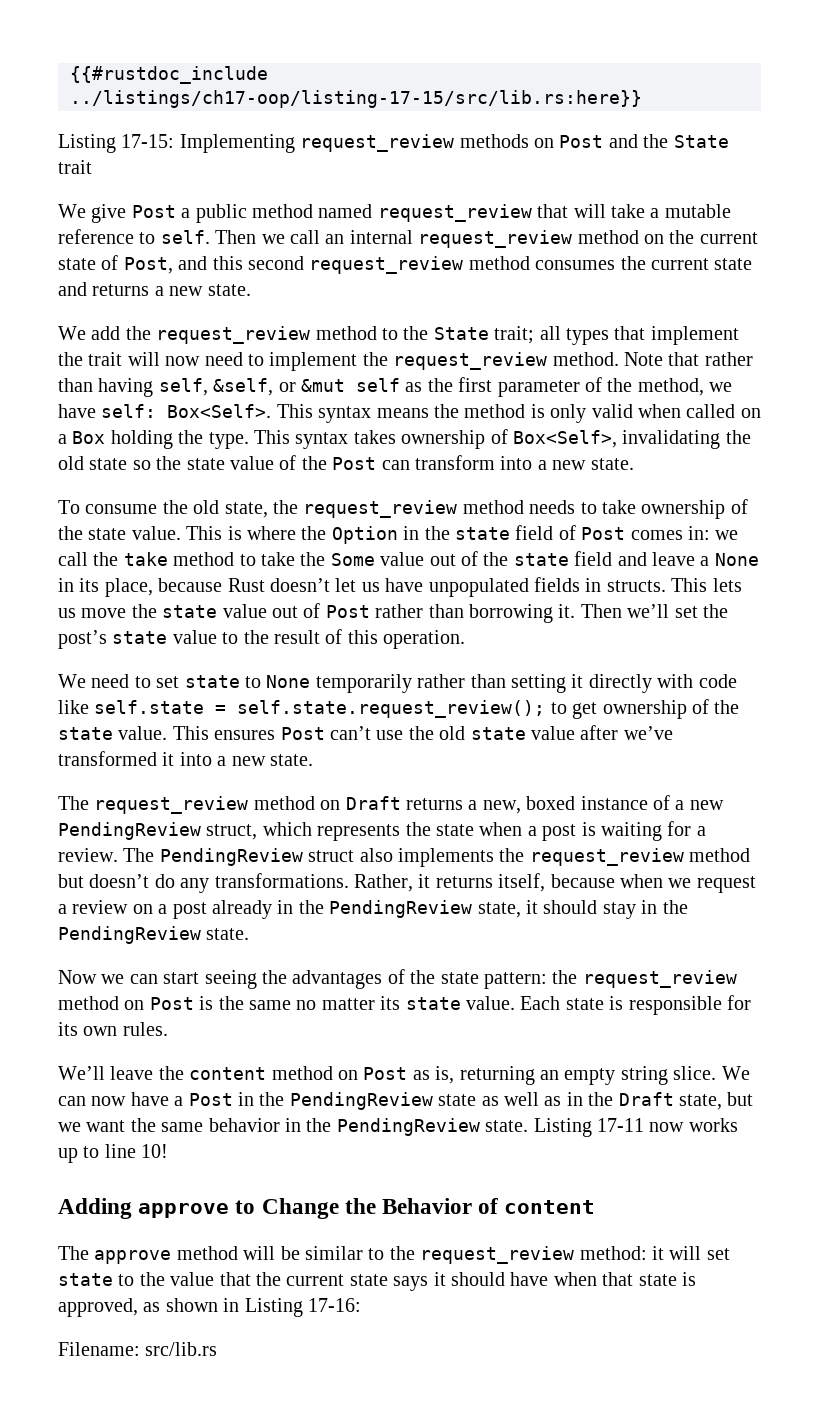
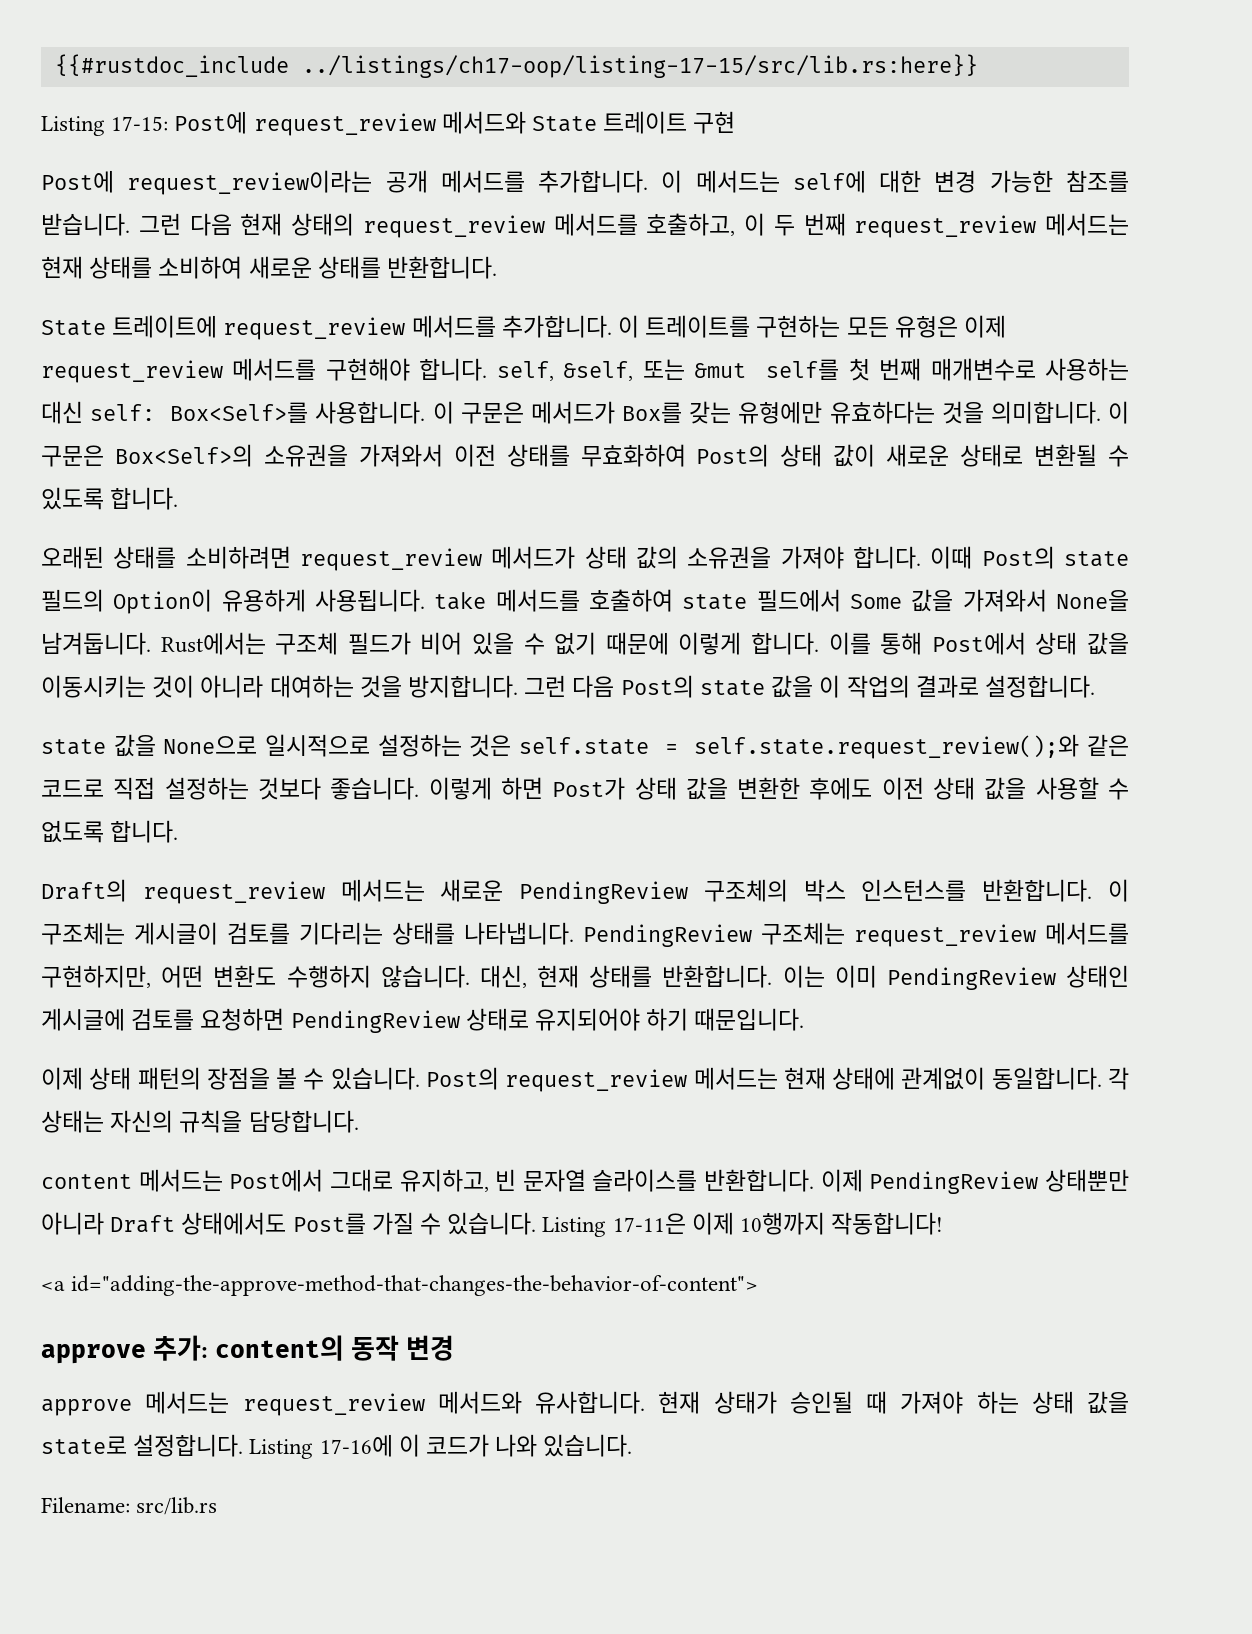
[179,134,729,153] [58,160,92,174] [58,204,731,223] [58,229,758,248] [58,255,753,274] [58,282,251,296] [58,326,739,345] [58,352,753,371] [58,377,733,397] [58,404,761,423] [58,429,751,449] [58,455,634,470] [58,499,748,519] [58,525,739,544] [58,551,759,566] [58,577,742,597] [58,603,728,623] [58,629,466,649] [58,674,737,693] [58,699,740,719] [58,725,673,740] [58,751,313,766] [58,795,724,814] [58,821,706,841] [58,848,751,867] [58,873,756,893] [58,900,688,919] [58,926,250,944] [58,969,737,989] [58,995,751,1015] [58,1022,168,1036] [58,1066,750,1085] [58,1092,754,1110] [58,1118,738,1137] [58,1144,169,1163] [58,1198,596,1219] [58,1246,730,1264] [58,1272,696,1291] [58,1298,361,1317] Implementing request_review methods on Post and the State trait // We give Post a public method named request_review that will take a mutable reference to self. Then we call an internal request_review method on the current state of Post, and this second request_review method consumes the current state and returns a new state. // We add the request_review method to the State trait; all types that implement the trait will now need to implement the request_review method. Note that rather than having self, &self, or &mut self as the first parameter of the method, we have self: Box<Self>. This syntax means the method is only valid when called on a Box holding the type. This syntax takes ownership of Box<Self>, invalidating the old state so the state value of the Post can transform into a new state. // To consume the old state, the request_review method needs to take ownership of the state value. This is where the Option in the state field of Post comes in: we call the take method to take the Some value out of the state field and leave a None in its place, because Rust doesn’t let us have unpopulated fields in structs. This lets us move the state value out of Post rather than borrowing it. Then we’ll set the post’s state value to the result of this operation. // We need to set state to None temporarily rather than setting it directly with code like self.state = self.state.request_review(); to get ownership of the state value. This ensures Post can’t use the old state value after we’ve transformed it into a new state. // The request_review method on Draft returns a new, boxed instance of a new PendingReview struct, which represents the state when a post is waiting for a review. The PendingReview struct also implements the request_review method but doesn’t do any transformations. Rather, it returns itself, because when we request a review on a post already in the PendingReview state, it should stay in the PendingReview state. // Now we can start seeing the advantages of the state pattern: the request_review method on Post is the same no matter its state value. Each state is responsible for its own rules. // We’ll leave the content method on Post as is, returning an empty string slice. We can now have a Post in the PendingReview state as well as in the Draft state, but we want the same behavior in the PendingReview state. Listing 17-11 now works up to line 10! // Adding approve to Change the Behavior of content // The approve method will be similar to the request_review method: it will set state to the value that the current state says it should have when that state is approved, as shown in Listing 17-16: -> [174,111,736,136] [41,170,1129,195] [41,213,1129,238] [41,256,498,279] [41,315,1007,340] [41,358,1129,383] [41,401,1129,424] [41,444,1129,467] [41,487,179,510] [41,546,1130,571] [41,589,1130,614] [41,632,1129,655] [41,675,1095,698] [41,734,1129,759] [41,777,1129,800] [41,820,179,843] [41,879,1129,904] [41,922,1129,947] [41,965,1129,990] [41,1008,805,1033] [41,1067,1129,1092] [41,1110,359,1133] [41,1169,1129,1194] [41,1212,944,1237] [41,1275,759,1296] [41,1335,455,1364] [41,1391,1129,1416] [41,1434,633,1459] Post에 request_review 메서드와 State 트레이트 구현 // Post에 request_review이라는 공개 메서드를 추가합니다. 이 메서드는 self에 대한 변경 가능한 참조를 받습니다. 그런 다음 현재 상태의 request_review 메서드를 호출하고, 이 두 번째 request_review 메서드는 현재 상태를 소비하여 새로운 상태를 반환합니다. // State 트레이트에 request_review 메서드를 추가합니다. 이 트레이트를 구현하는 모든 유형은 이제 request_review 메서드를 구현해야 합니다. self, &self, 또는 &mut self를 첫 번째 매개변수로 사용하는 대신 self: Box<Self>를 사용합니다. 이 구문은 메서드가 Box를 갖는 유형에만 유효하다는 것을 의미합니다. 이 구문은 Box<Self>의 소유권을 가져와서 이전 상태를 무효화하여 Post의 상태 값이 새로운 상태로 변환될 수 있도록 합니다. // 오래된 상태를 소비하려면 request_review 메서드가 상태 값의 소유권을 가져야 합니다. 이때 Post의 state 필드의 Option이 유용하게 사용됩니다. take 메서드를 호출하여 state 필드에서 Some 값을 가져와서 None을 남겨둡니다. Rust에서는 구조체 필드가 비어 있을 수 없기 때문에 이렇게 합니다. 이를 통해 Post에서 상태 값을 이동시키는 것이 아니라 대여하는 것을 방지합니다. 그런 다음 Post의 state 값을 이 작업의 결과로 설정합니다. // state 값을 None으로 일시적으로 설정하는 것은 self.state = self.state.request_review();와 같은 코드로 직접 설정하는 것보다 좋습니다. 이렇게 하면 Post가 상태 값을 변환한 후에도 이전 상태 값을 사용할 수 없도록 합니다. // Draft의 request_review 메서드는 새로운 PendingReview 구조체의 박스 인스턴스를 반환합니다. 이 구조체는 게시글이 검토를 기다리는 상태를 나타냅니다. PendingReview 구조체는 request_review 메서드를 구현하지만, 어떤 변환도 수행하지 않습니다. 대신, 현재 상태를 반환합니다. 이는 이미 PendingReview 상태인 게시글에 검토를 요청하면 PendingReview 상태로 유지되어야 하기 때문입니다. // 이제 상태 패턴의 장점을 볼 수 있습니다. Post의 request_review 메서드는 현재 상태에 관계없이 동일합니다. 각 상태는 자신의 규칙을 담당합니다. // content 메서드는 Post에서 그대로 유지하고, 빈 문자열 슬라이스를 반환합니다. 이제 PendingReview 상태뿐만 아니라 Draft 상태에서도 Post를 가질 수 있습니다. Listing 17-11은 이제 10행까지 작동합니다! // <a id="adding-the-approve-method-that-changes-the-behavior-of-content"> // approve 추가: content의 동작 변경 // approve 메서드는 request_review 메서드와 유사합니다. 현재 상태가 승인될 때 가져야 하는 상태 값을 state로 설정합니다. Listing 17-16에 이 코드가 나와 있습니다.

